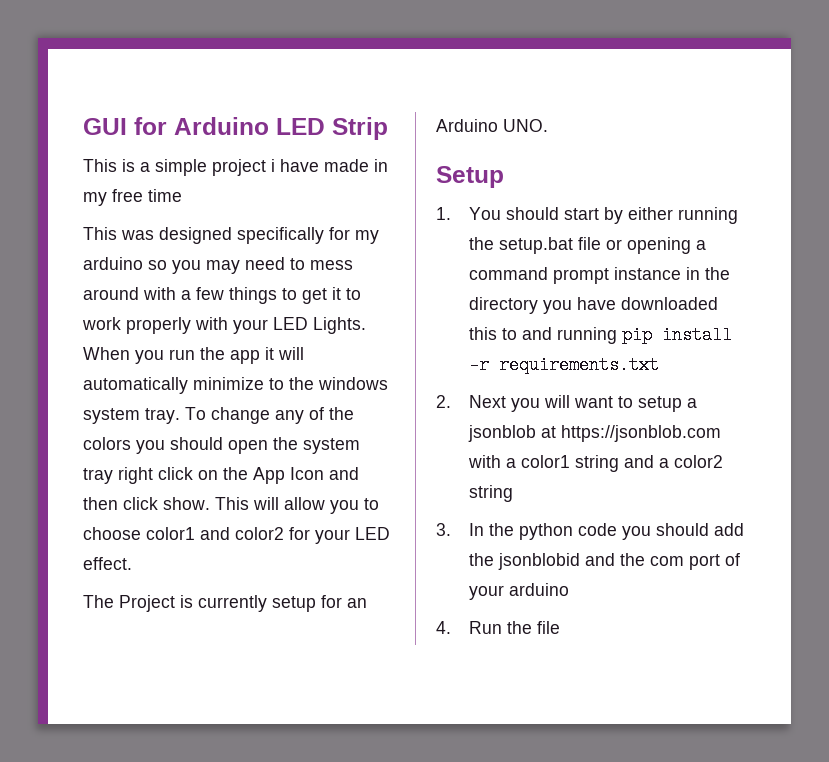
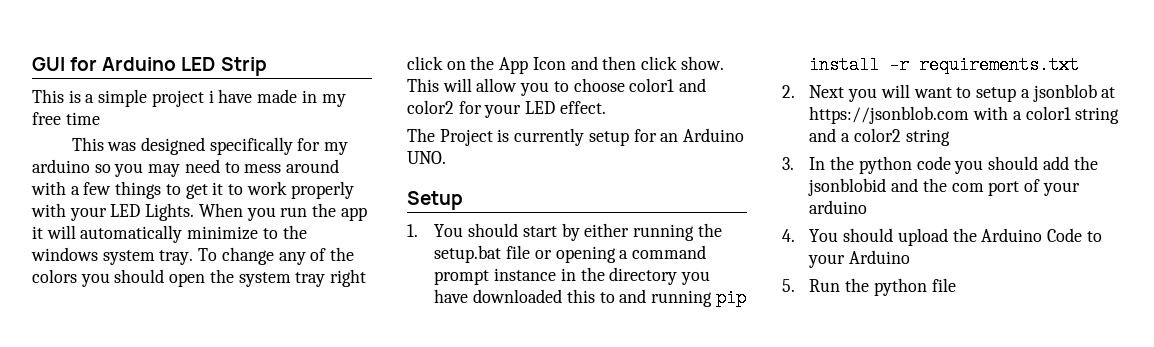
(451, 627) none -> [809,228,1102,246] [808,250,911,268] [782,279,795,292] You should upload the Arduino Code to your Arduino // 5.
(533, 627) none -> [873,278,927,296] python

